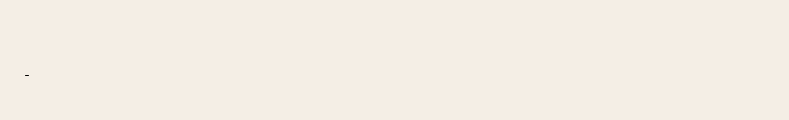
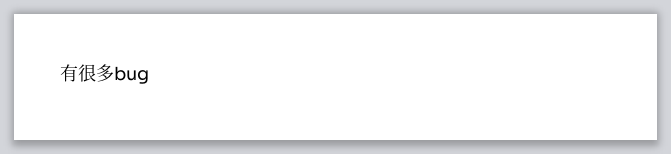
[25,75,30,79] - -> [60,64,149,84] 有很多bug

